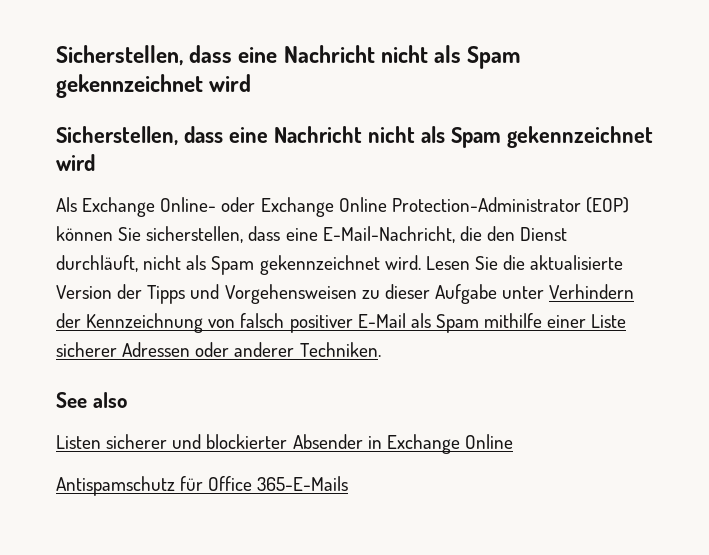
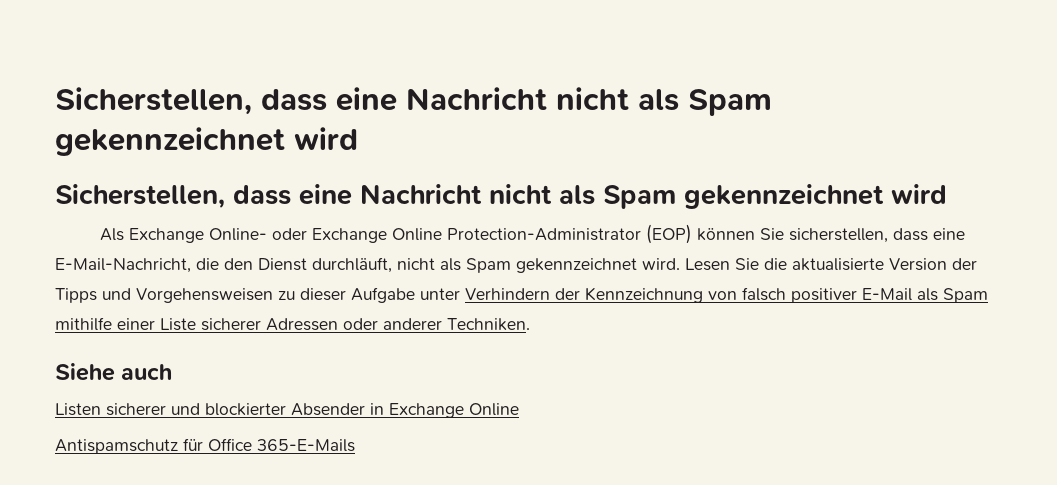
[56,392,127,408] See also -> [55,363,173,381] Siehe auch

